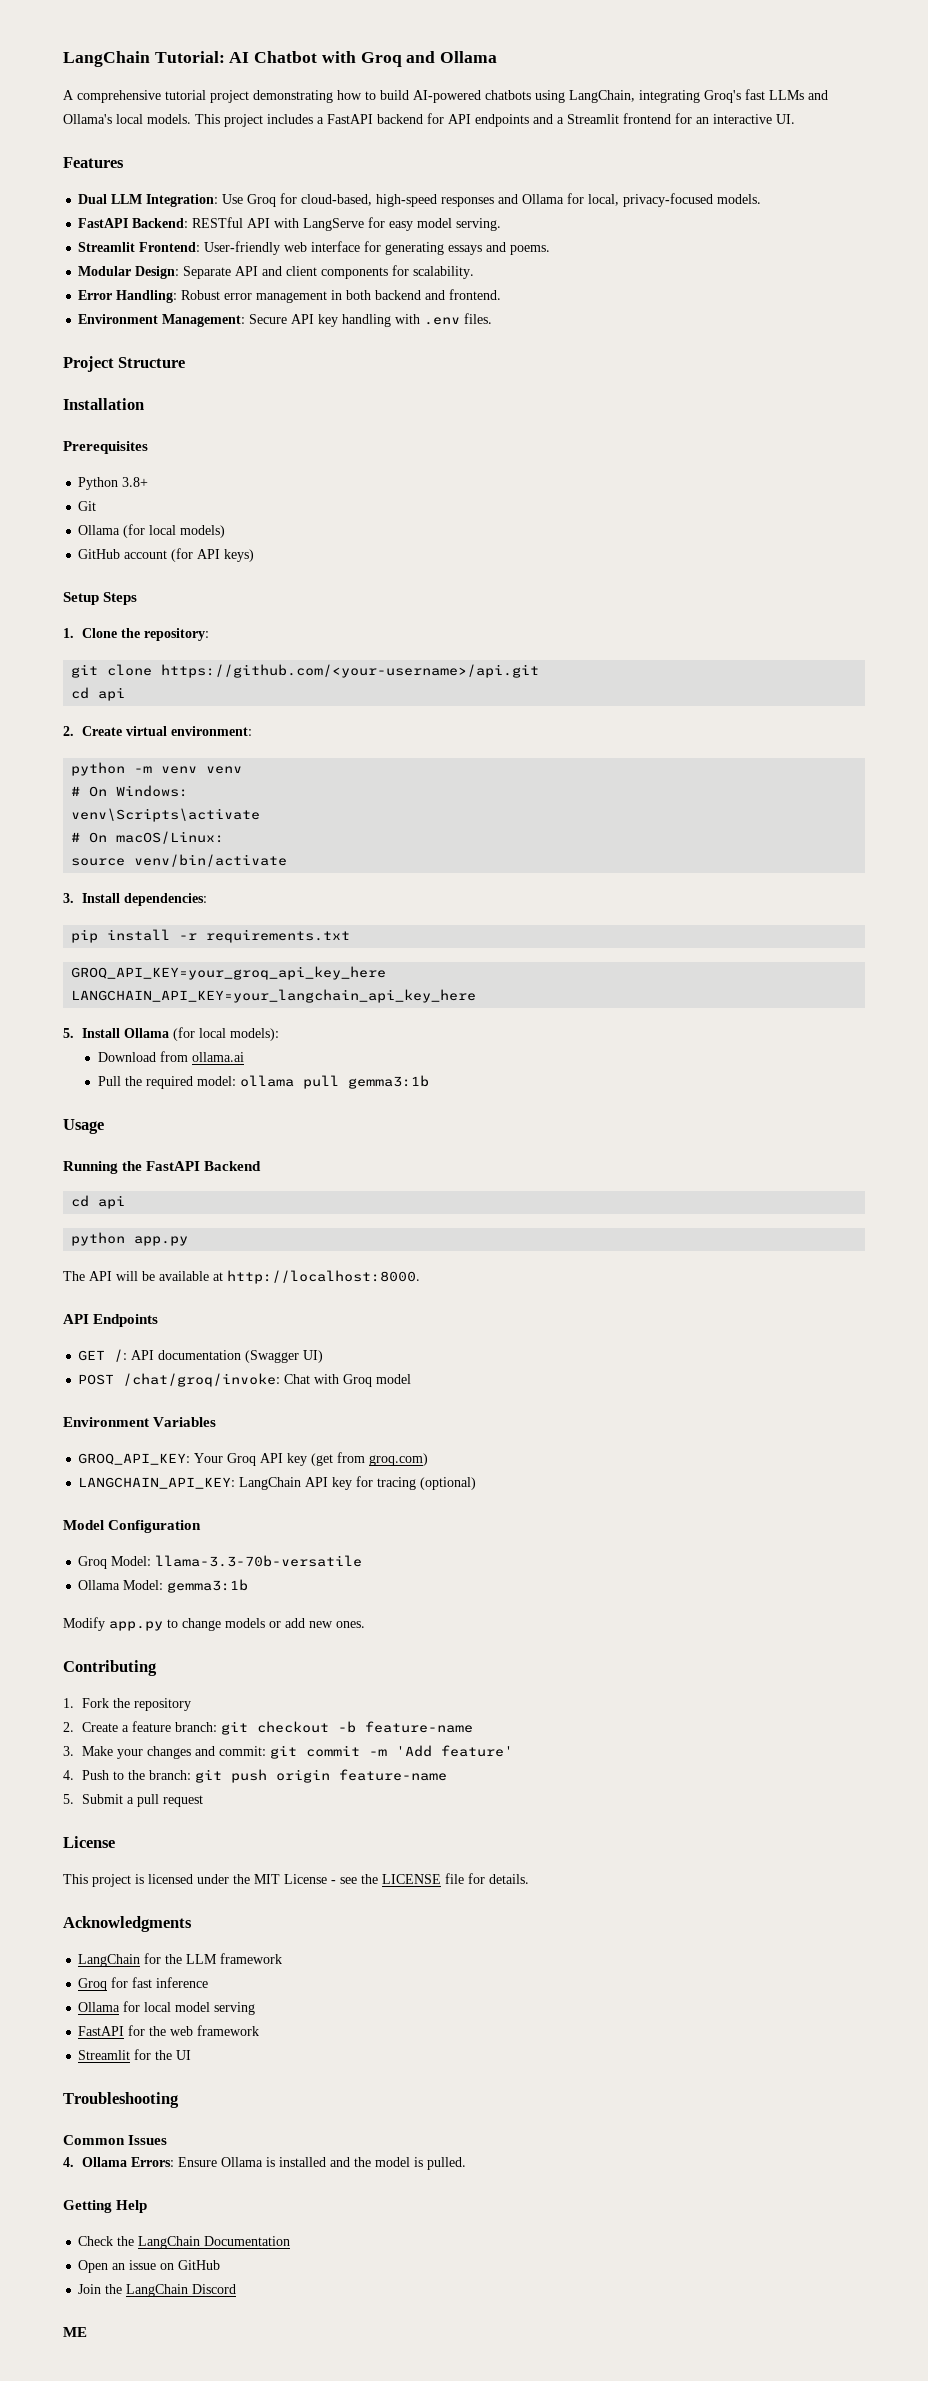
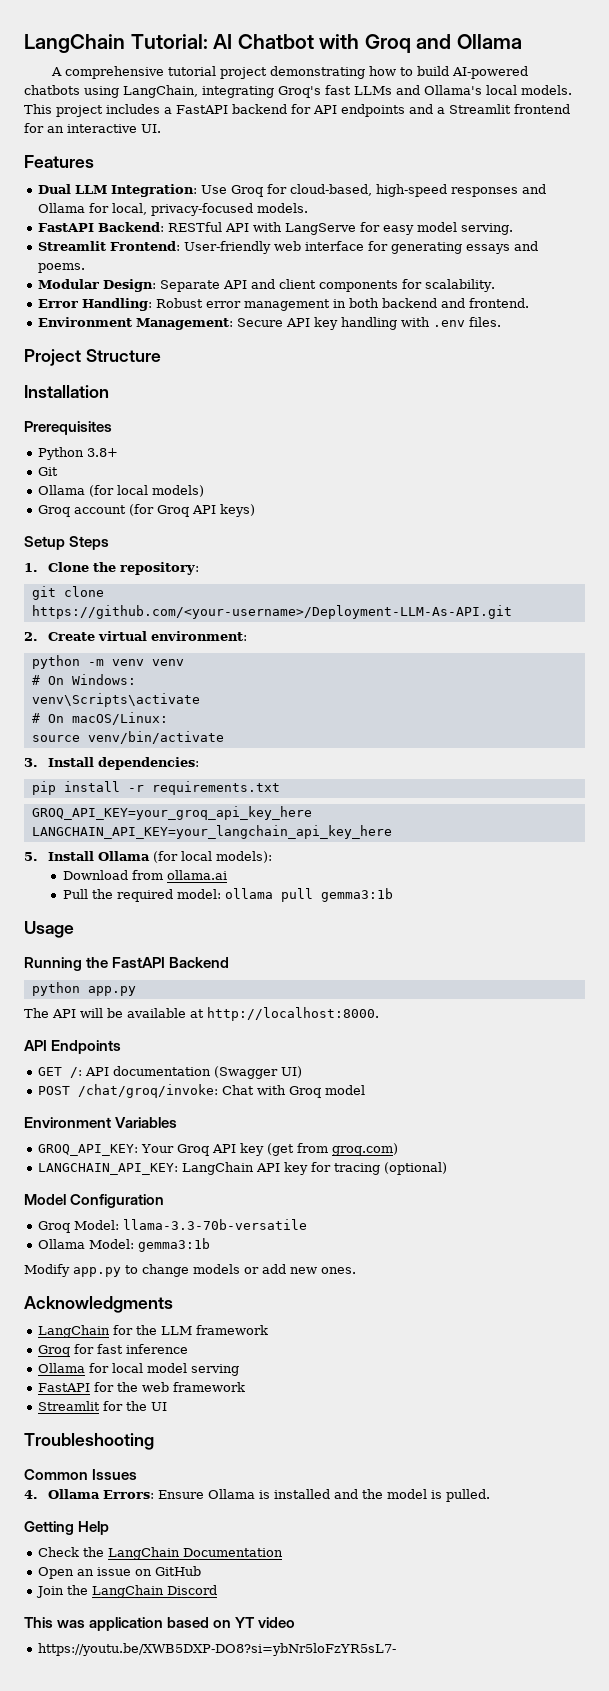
[78,549,121,559] GitHub -> [38,505,71,517] Groq
(194, 555) none -> [157,505,190,517] Groq
[161,664,540,678] [71,687,126,701] https://github.com/<your-username>/api.git // cd api -> [31,605,512,619] https://github.com/<your-username>/Deployment-LLM-As-API.git
[71,1195,126,1209] // cd api -> (230, 962) none
[63,1660,157,1676] [63,1698,192,1711] [63,1721,474,1735] [63,1745,514,1759] [63,1769,448,1783] [63,1794,204,1807] [63,1836,115,1848] [63,1873,529,1887] // Contributing // 1. Fork the repository // 2. Create a feature branch: git checkout -b feature-name // 3. Make your changes and commit: git commit -m 'Add feature' // 4. Push to the branch: git push origin feature-name // 5. Submit a pull request // License // This project is licensed under the MIT License - see the LICENSE file for details. -> (356, 1270) none
[63,2327,87,2337] ME -> [24,1617,296,1631] [38,1643,397,1656] This was application based on YT video // https://youtu.be/XWB5DXP-DO8?si=ybNr5loFzYR5sL7-

